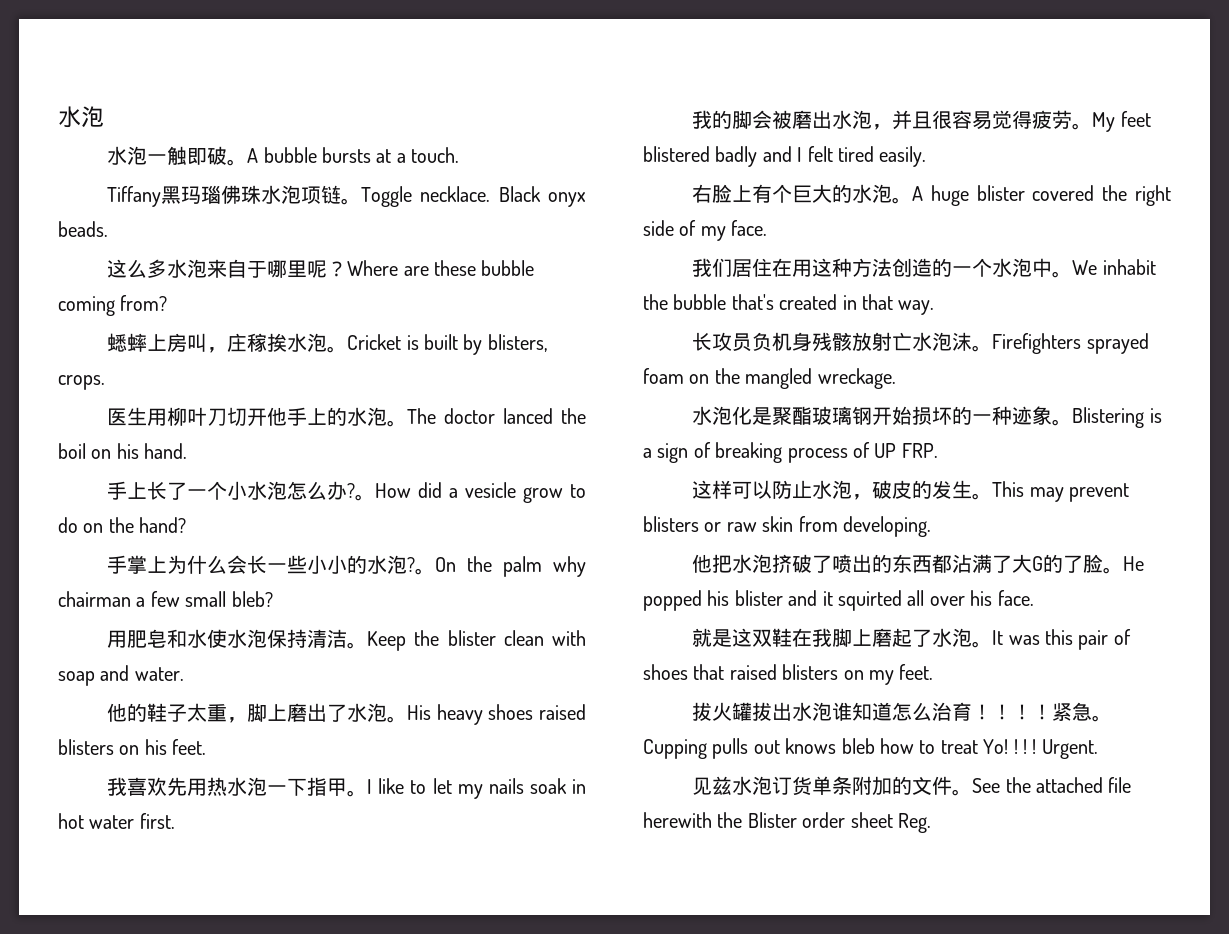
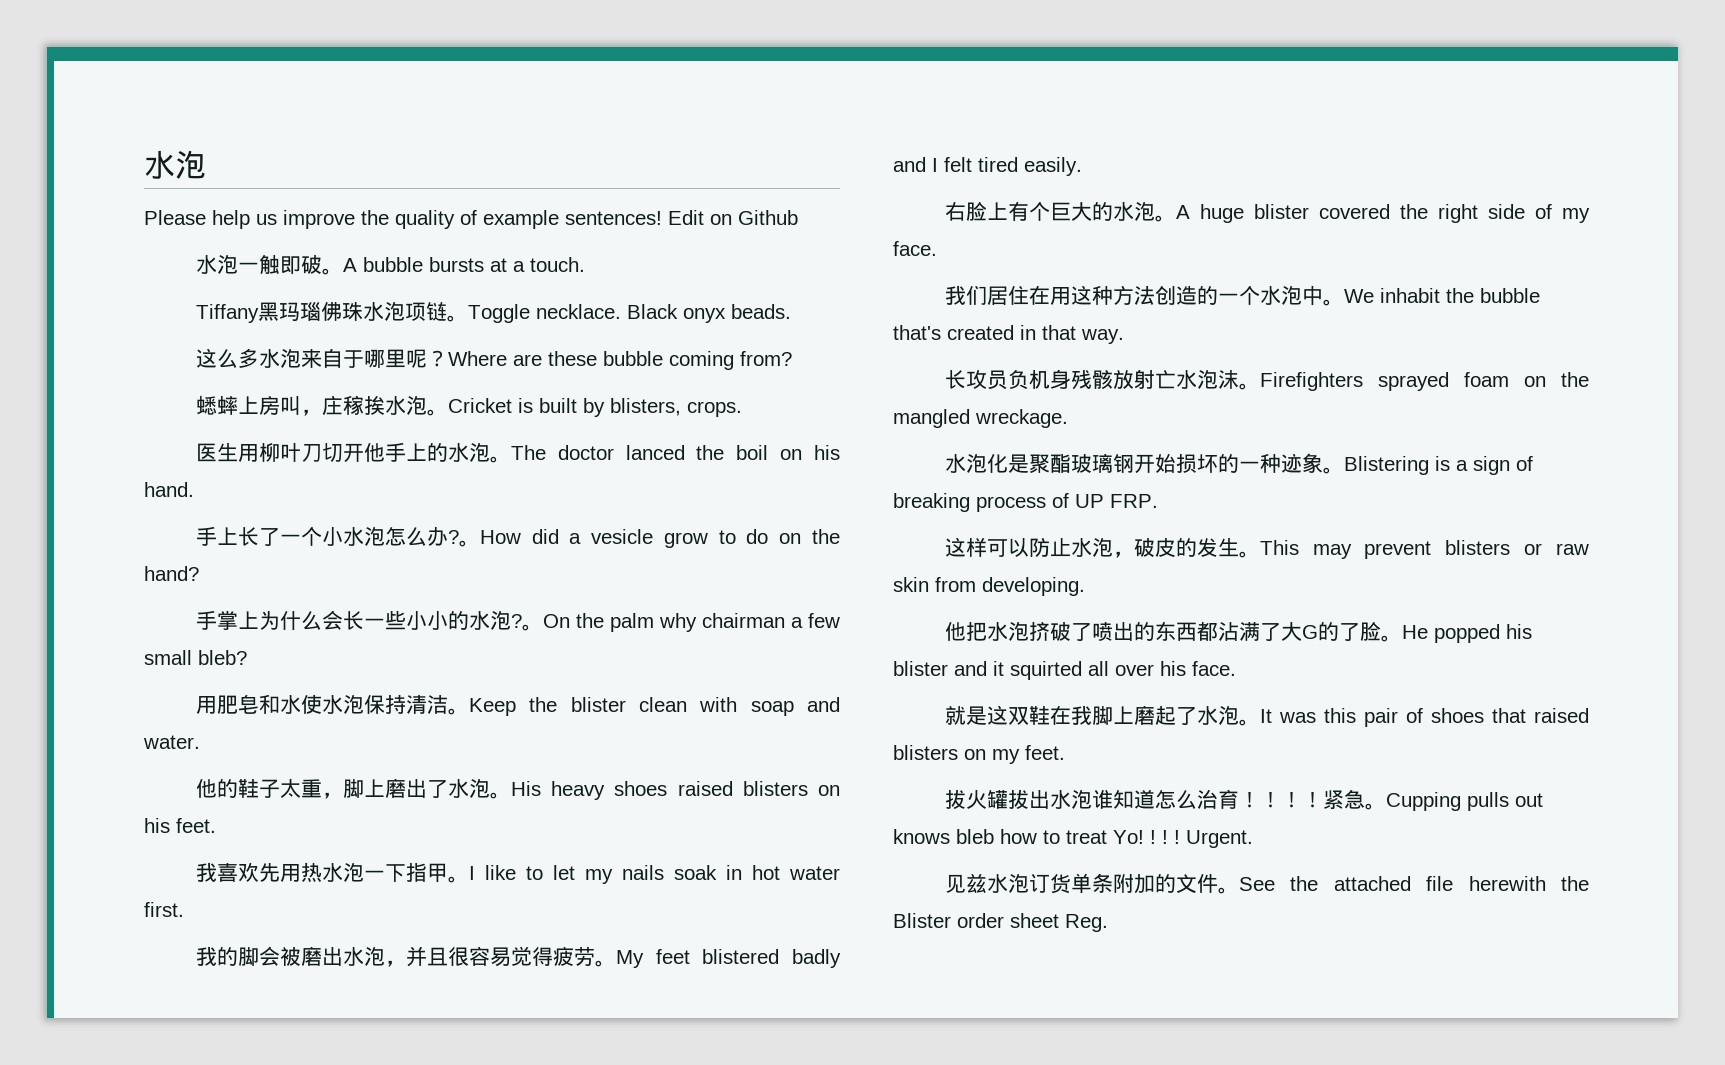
[58,106,104,128] 水泡 -> [144,150,206,179] [144,210,798,229] 水泡 // Please help us improve the quality of example sentences! Edit on Github

